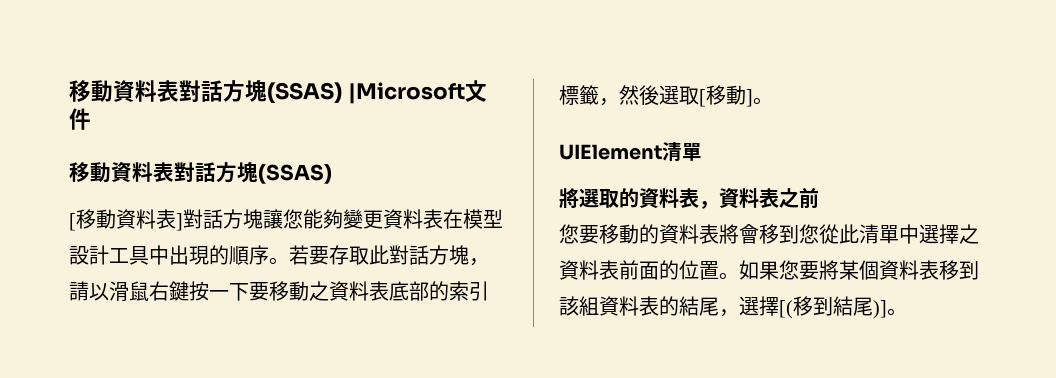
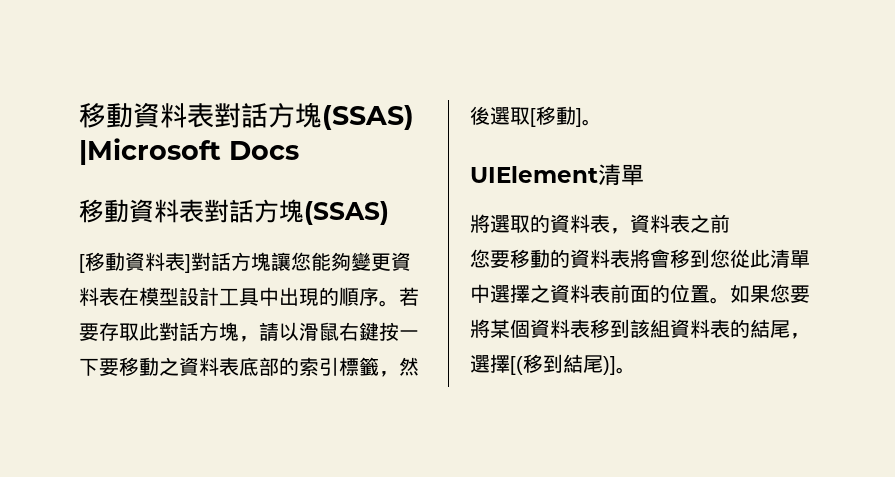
[464,80,487,102] [69,108,91,130] 文件 -> [229,141,299,160] Docs

